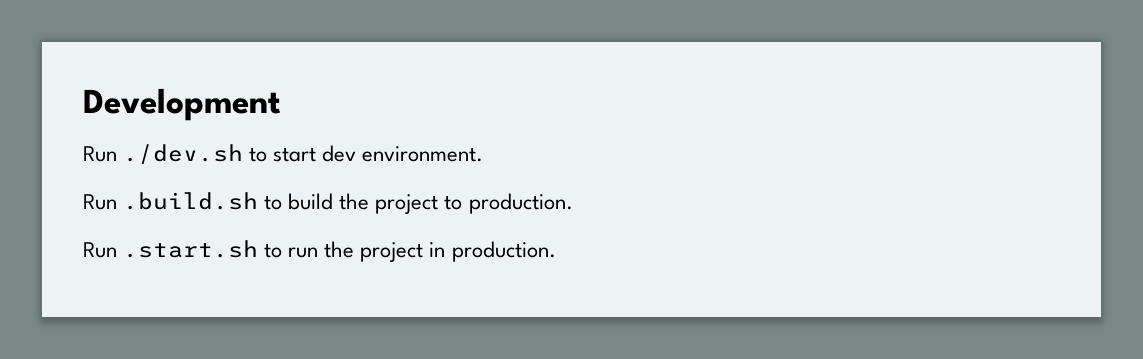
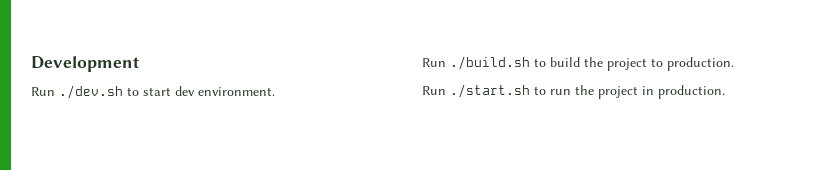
[123,192,259,210] .build.sh -> [450,56,530,70] ./build.sh
[123,240,259,258] .start.sh -> [450,84,530,98] ./start.sh

